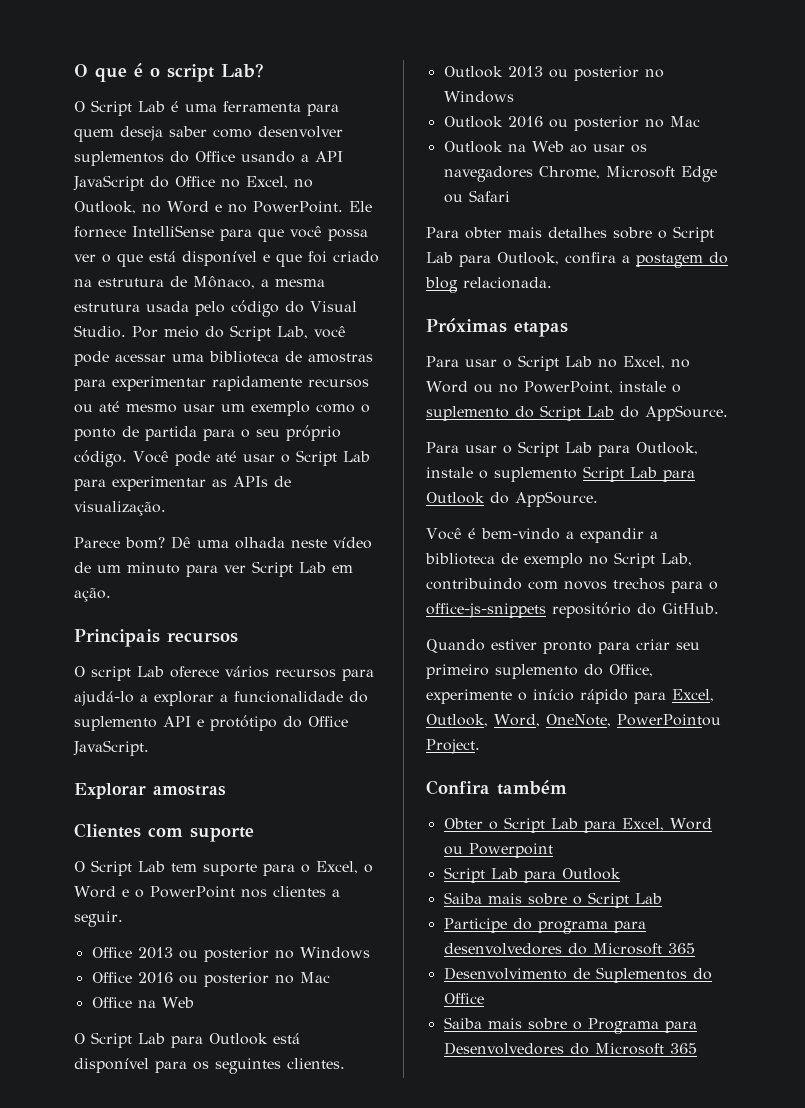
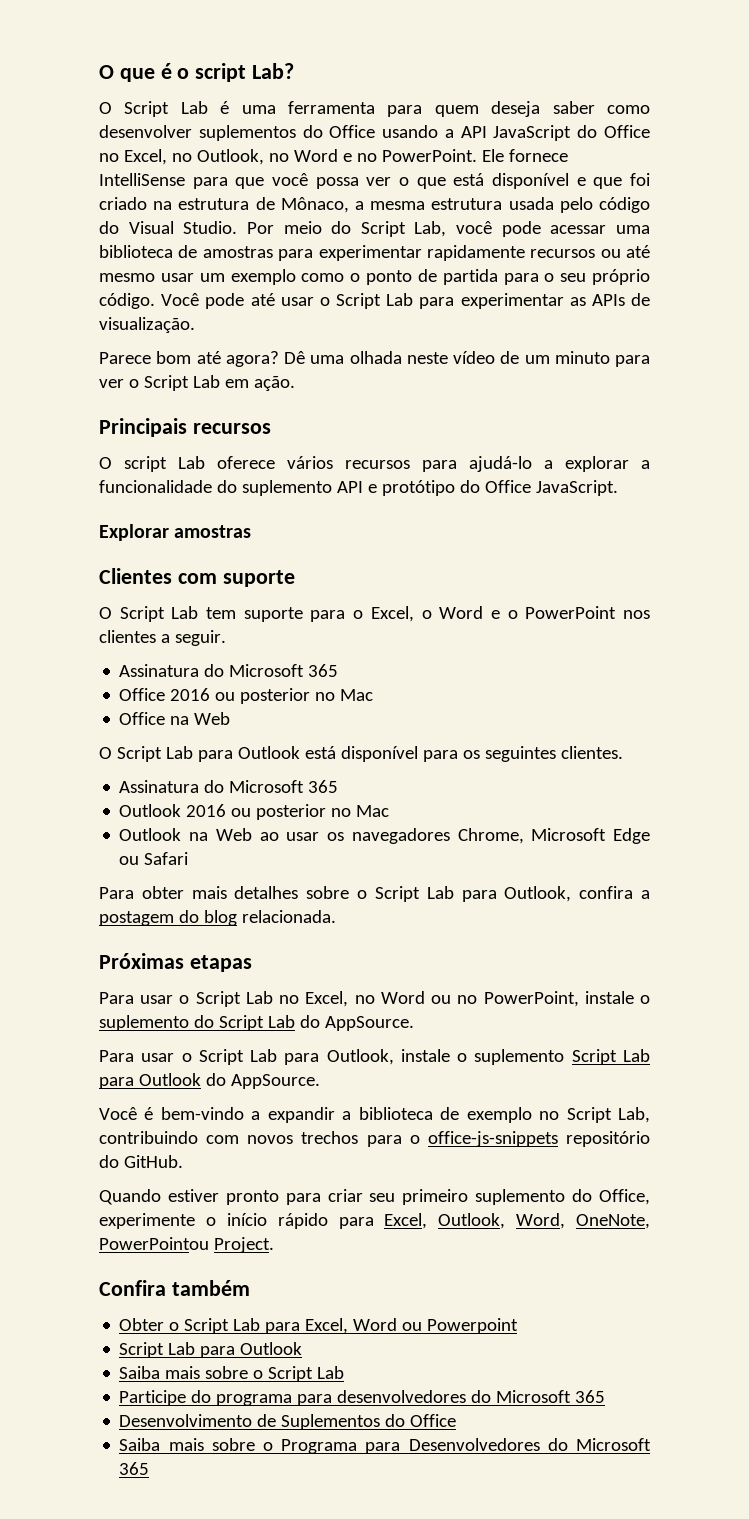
[125,537,165,549] bom? -> [156,351,279,367] bom até agora?
(246, 569) none -> [128,379,139,388] o
[91,947,370,962] Office 2013 ou posterior no Windows -> [119,664,339,677] Assinatura do Microsoft 365
[443,66,664,81] [443,91,514,103] Outlook 2013 ou posterior no Windows -> [119,780,339,793] Assinatura do Microsoft 365

